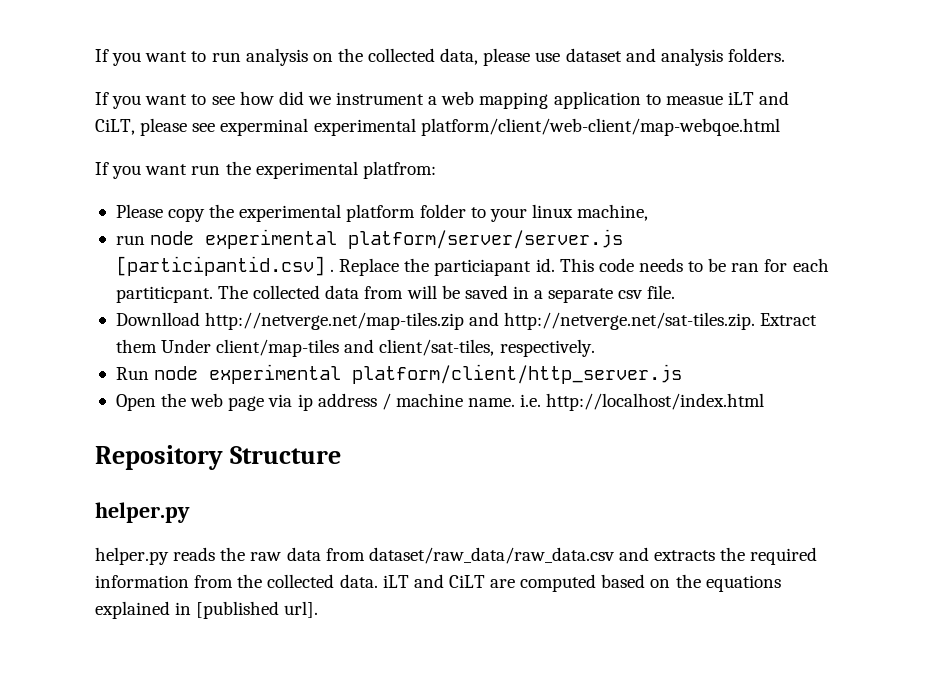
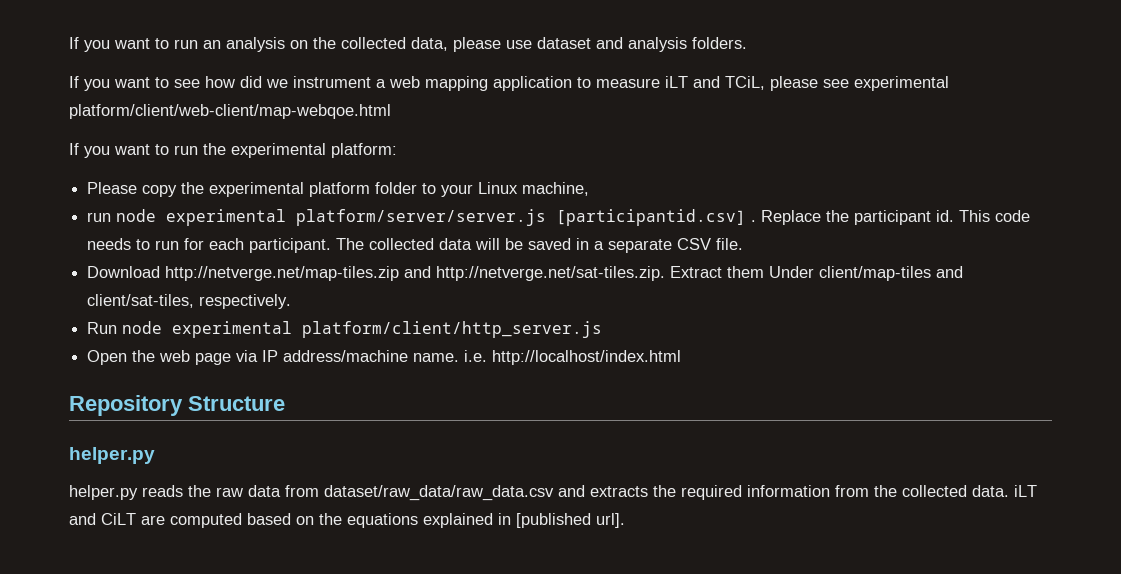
[95,49,241,66] If you want to run -> [69,37,221,52] If you want to run an
[665,91,790,105] [95,119,135,135] measue iLT and CiLT, -> [596,76,765,90] measure iLT and TCiL,
[220,118,309,136] experminal -> (849, 83) none
(188, 169) none -> [155,144,169,155] to
[362,161,436,179] platfrom: -> [331,143,397,158] platform:
[531,204,573,218] linux -> [478,182,519,194] Linux
[434,259,532,276] particiapant -> [854,210,932,225] participant
[708,258,760,272] be ran -> [155,240,180,250] run
[115,286,213,303] partiticpant. -> [249,238,332,253] participant.
[364,286,404,299] from -> (473, 244) none
[618,290,644,299] csv -> [677,238,712,250] CSV
[115,312,200,326] Downlload -> [87,266,161,278] Download
[297,393,463,411] ip address / machine -> [262,350,409,362] IP address/machine

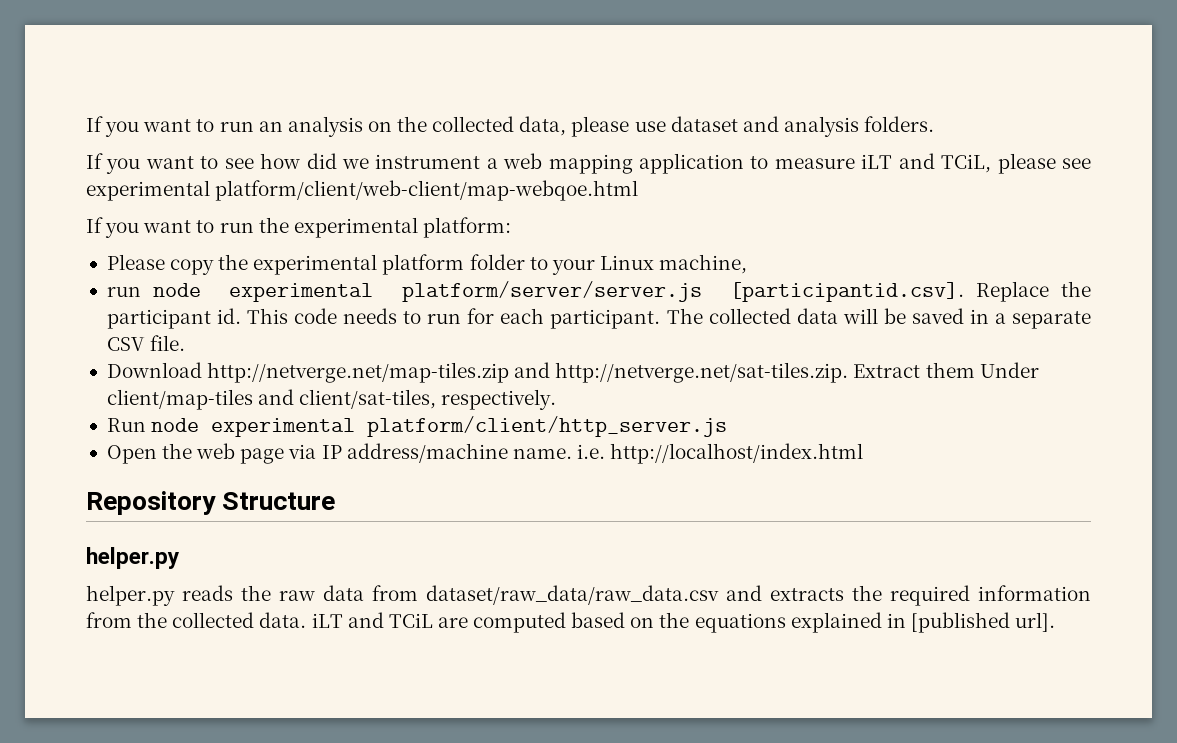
[556,209,757,226] [participantid.csv] . -> [729,282,964,302] [participantid.csv].
[101,513,136,525] CiLT -> [388,613,433,628] TCiL

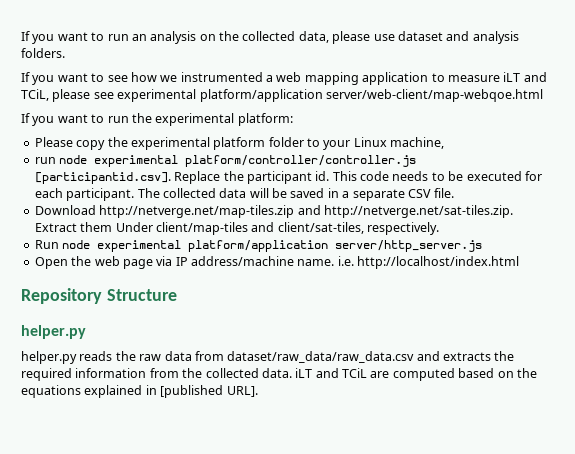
[306,153,481,169] did we instrument -> [160,72,263,82] we instrumented
[215,180,639,201] platform/client/web-client/map-webqoe.html -> [199,89,543,102] platform/application server/web-client/map-webqoe.html
[401,281,702,302] platform/server/server.js -> [185,155,417,167] platform/controller/controller.js
[427,313,462,324] run -> [448,171,522,181] be executed
[367,416,728,437] platform/client/http_server.js -> [188,240,483,252] platform/application server/http_server.js
[1015,612,1056,632] url]. -> [226,386,258,397] URL].

